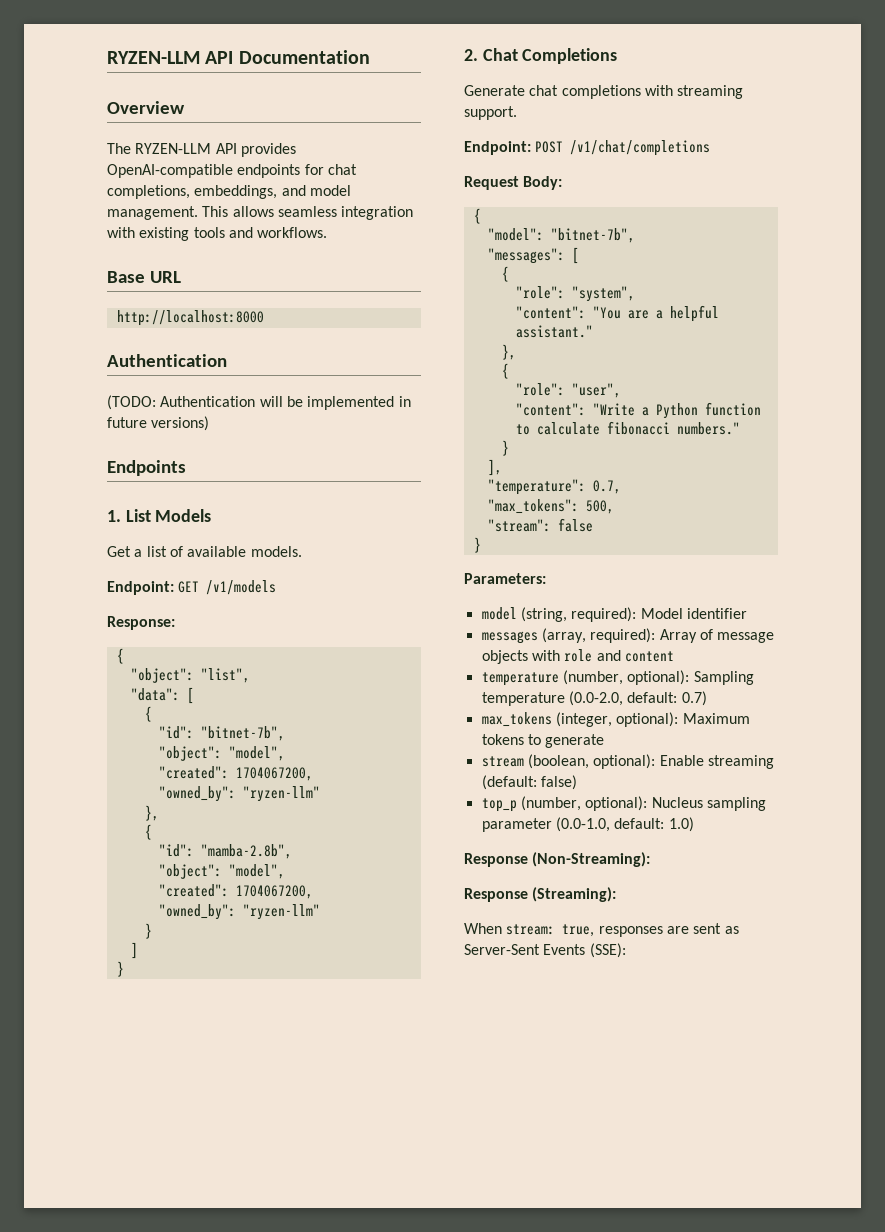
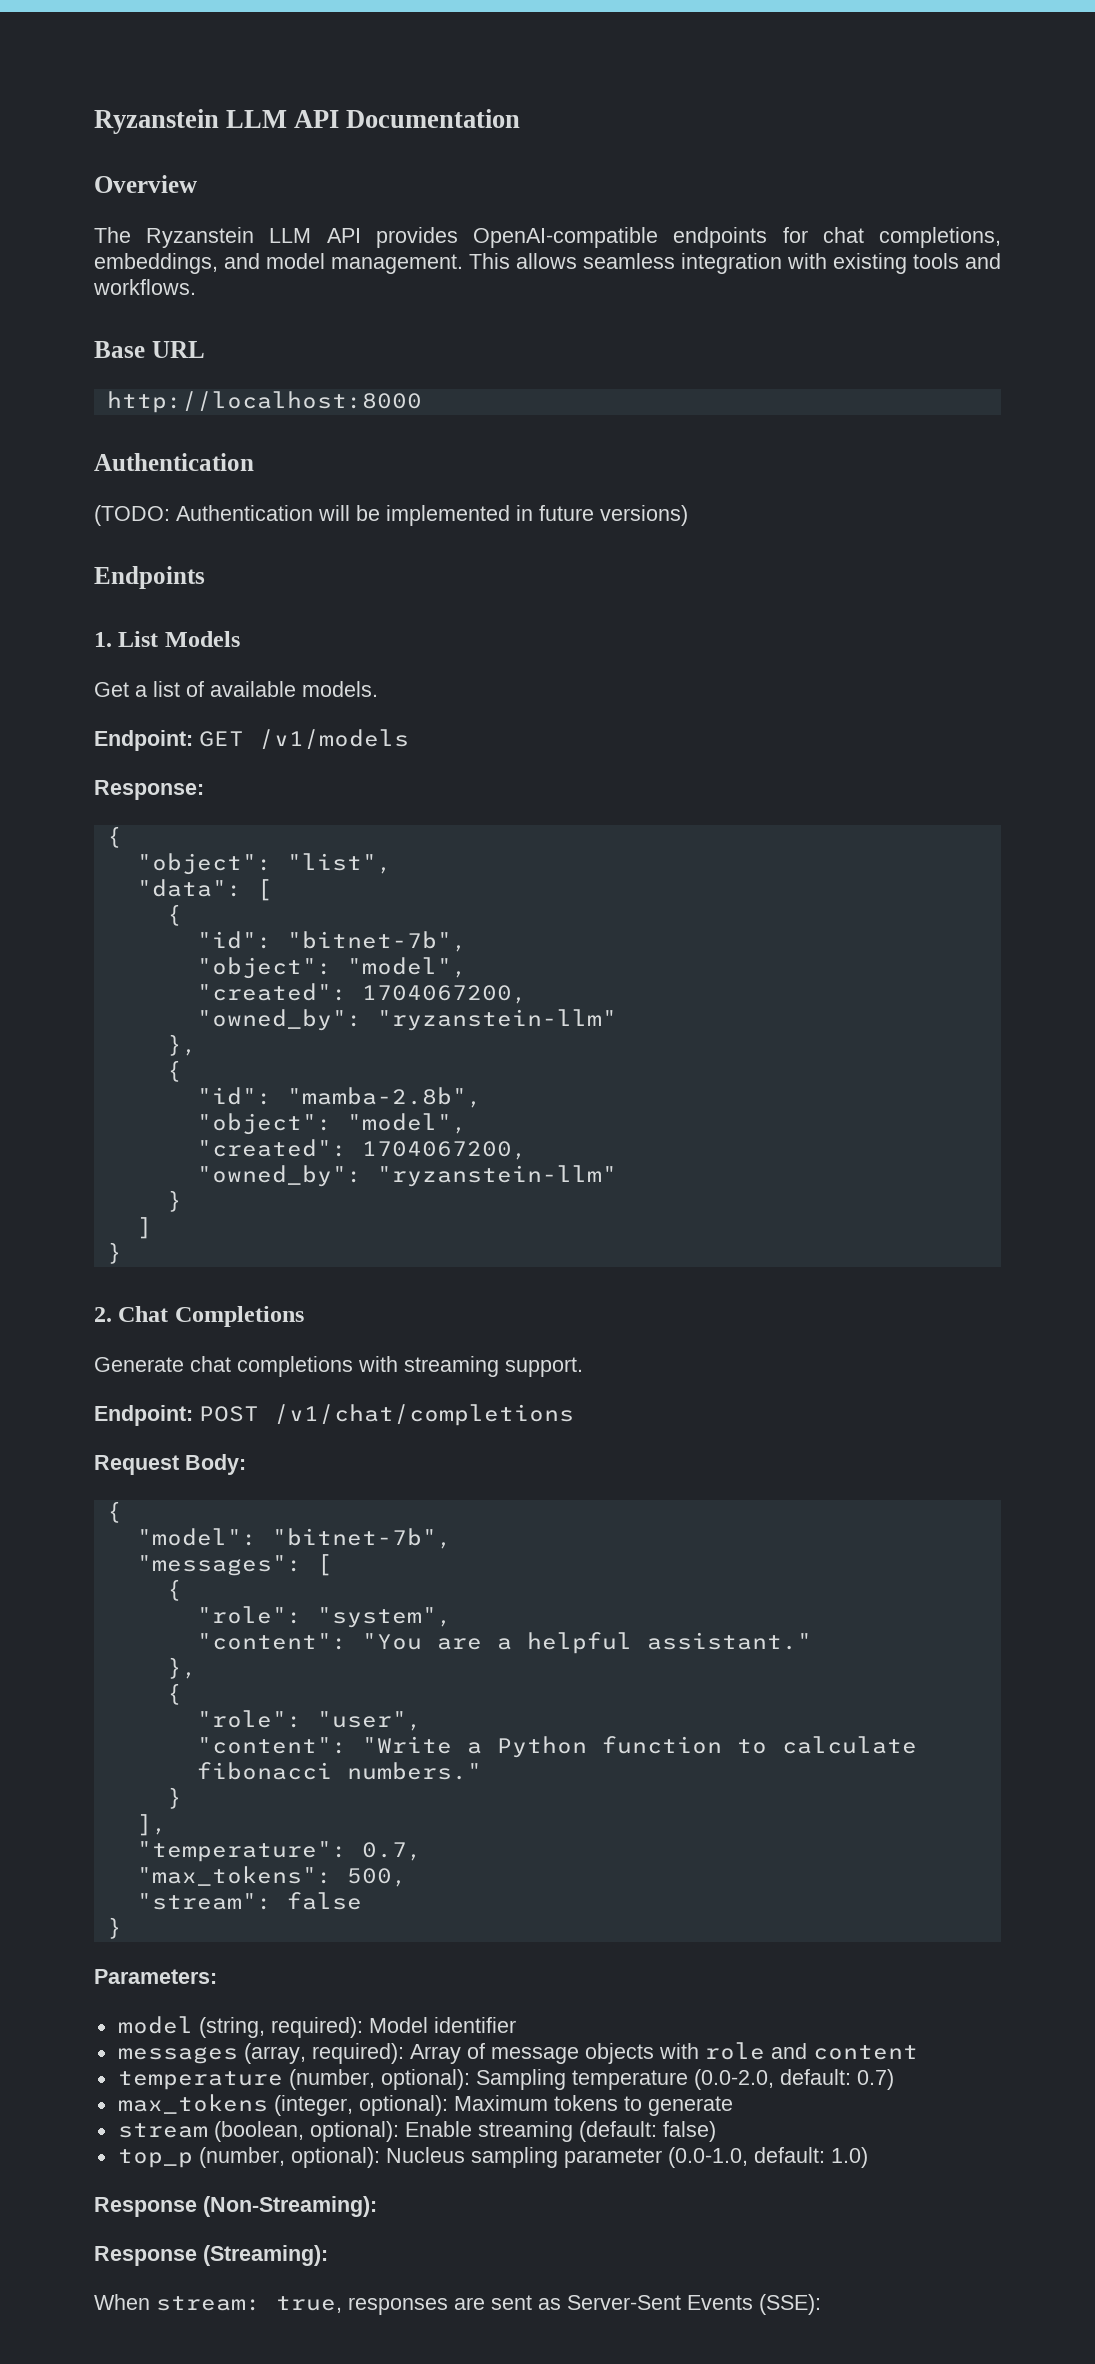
[107,51,200,64] RYZEN-LLM -> [94,109,288,134] Ryzanstein LLM
[135,143,212,154] RYZEN-LLM -> [146,227,312,248] Ryzanstein LLM
[242,786,320,802] "ryzen-llm" -> [376,1009,617,1031] "ryzanstein-llm"
[242,904,320,920] "ryzen-llm" -> [376,1165,617,1187] "ryzanstein-llm"

